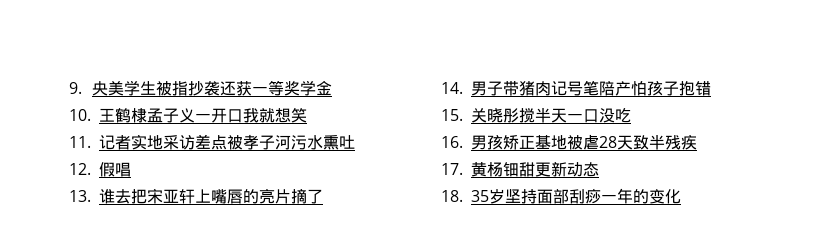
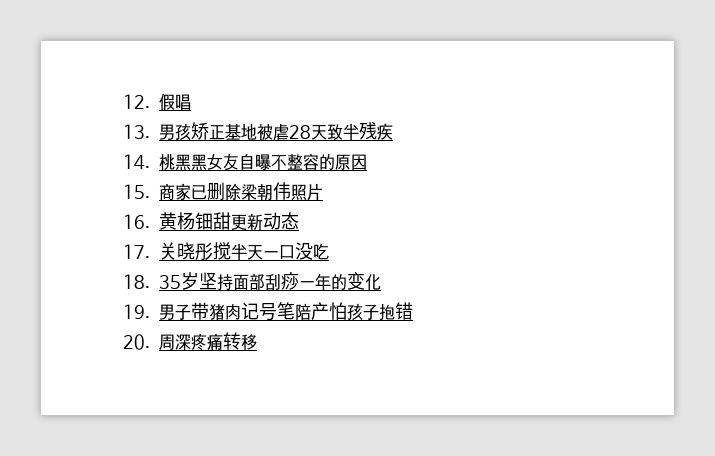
[69,80,332,96] [69,107,307,123] [69,134,355,150] [69,162,131,177] [69,188,323,204] [441,82,463,94] 9.央美学生被指抄袭还获一等奖学金 // 10.王鹤棣孟子义一开口我就想笑 // 11.记者实地采访差点被孝子河污水熏吐 // 12.假唱 // 13.谁去把宋亚轩上嘴唇的亮片摘了 // 14. -> [123,93,191,111] [123,122,393,141] [123,153,367,171] [123,182,323,201] [123,212,299,231] [123,242,329,261] [123,272,381,291] [123,304,150,319] 12.假唱 // 13.男孩矫正基地被虐28天致半残疾 // 14.桃黑黑女友自曝不整容的原因 // 15.商家已删除梁朝伟照片 // 16.黄杨钿甜更新动态 // 17.关晓彤搅半天一口没吃 // 18. 35岁坚持面部刮痧一年的变化 // 19.
[441,108,631,123] [441,134,697,150] [441,161,599,177] [441,188,681,204] 15.关晓彤搅半天一口没吃 // 16.男孩矫正基地被虐28天致半残疾 // 17.黄杨钿甜更新动态 // 18. 35岁坚持面部刮痧一年的变化 -> [123,332,257,351] 20.周深疼痛转移

